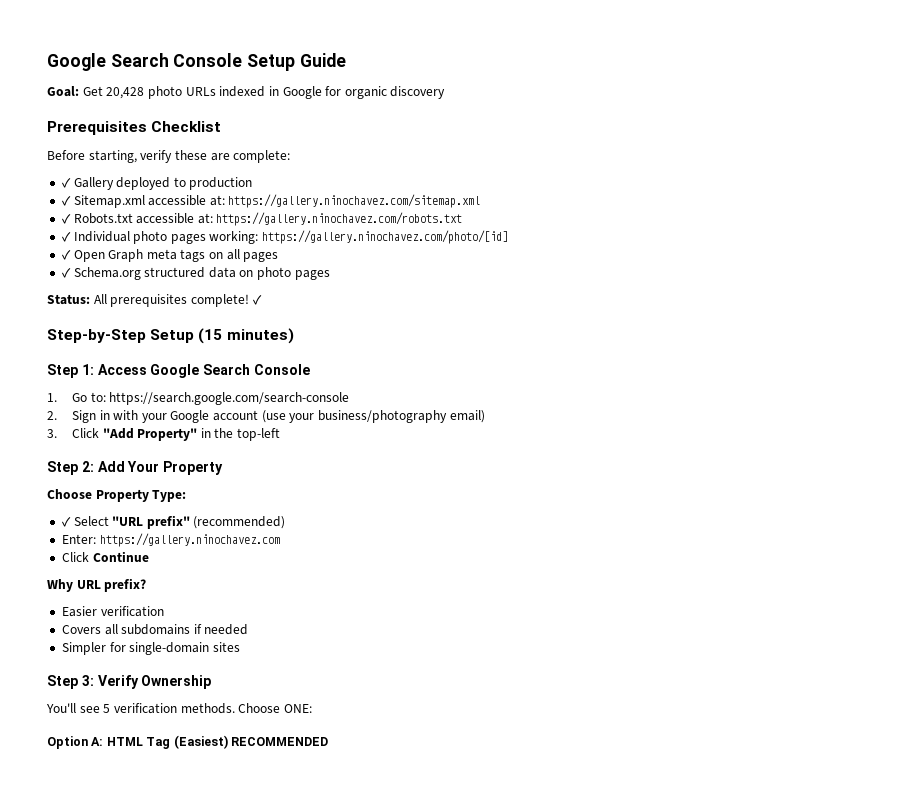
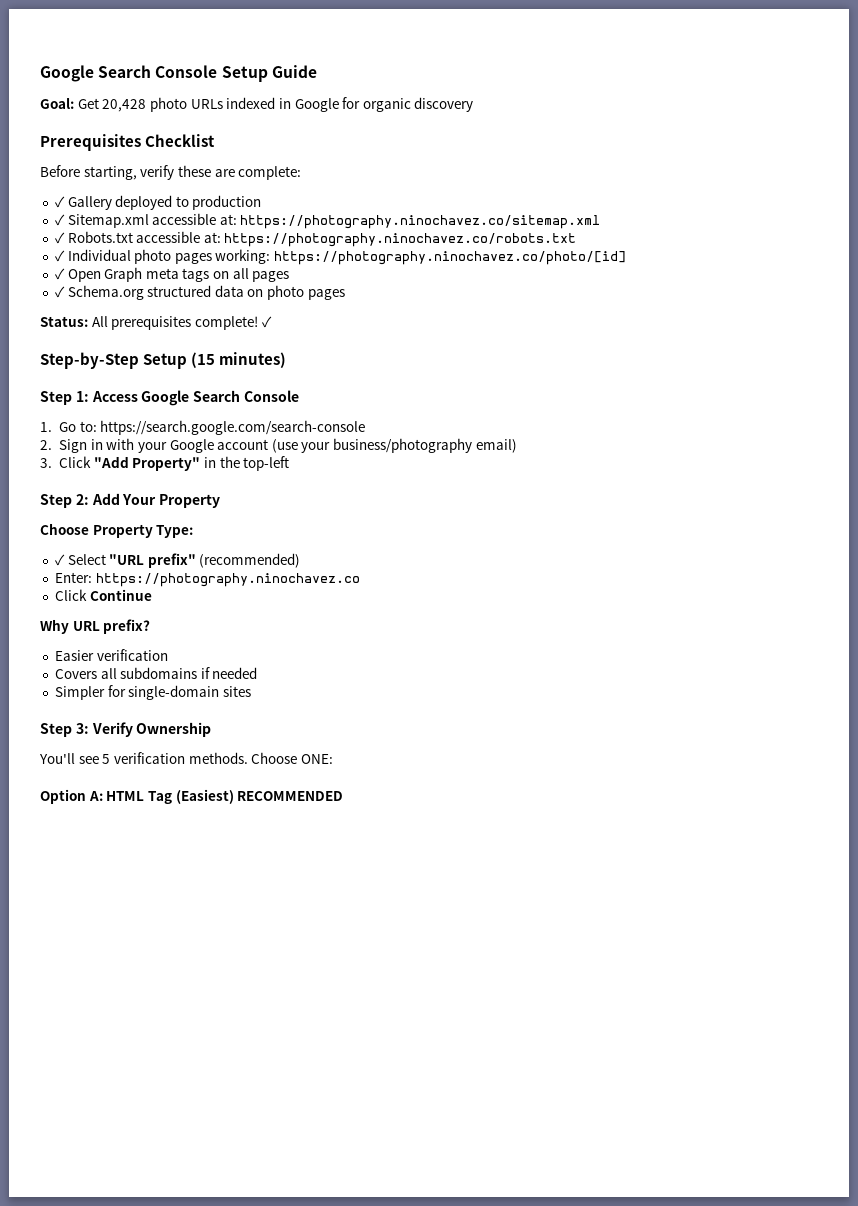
[228,194,481,208] https://gallery.ninochavez.com/sitemap.xml -> [240,215,601,229] https://photography.ninochavez.co/sitemap.xml
[216,212,463,226] https://gallery.ninochavez.com/robots.txt -> [224,233,577,247] https://photography.ninochavez.co/robots.txt
[262,230,509,244] https://gallery.ninochavez.com/photo/[id] -> [274,251,627,265] https://photography.ninochavez.co/photo/[id]
[99,533,280,547] https://gallery.ninochavez.com -> [95,573,360,587] https://photography.ninochavez.co

